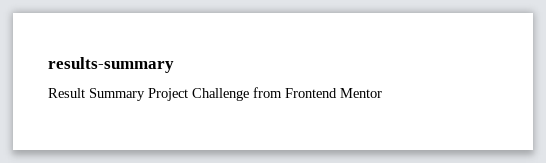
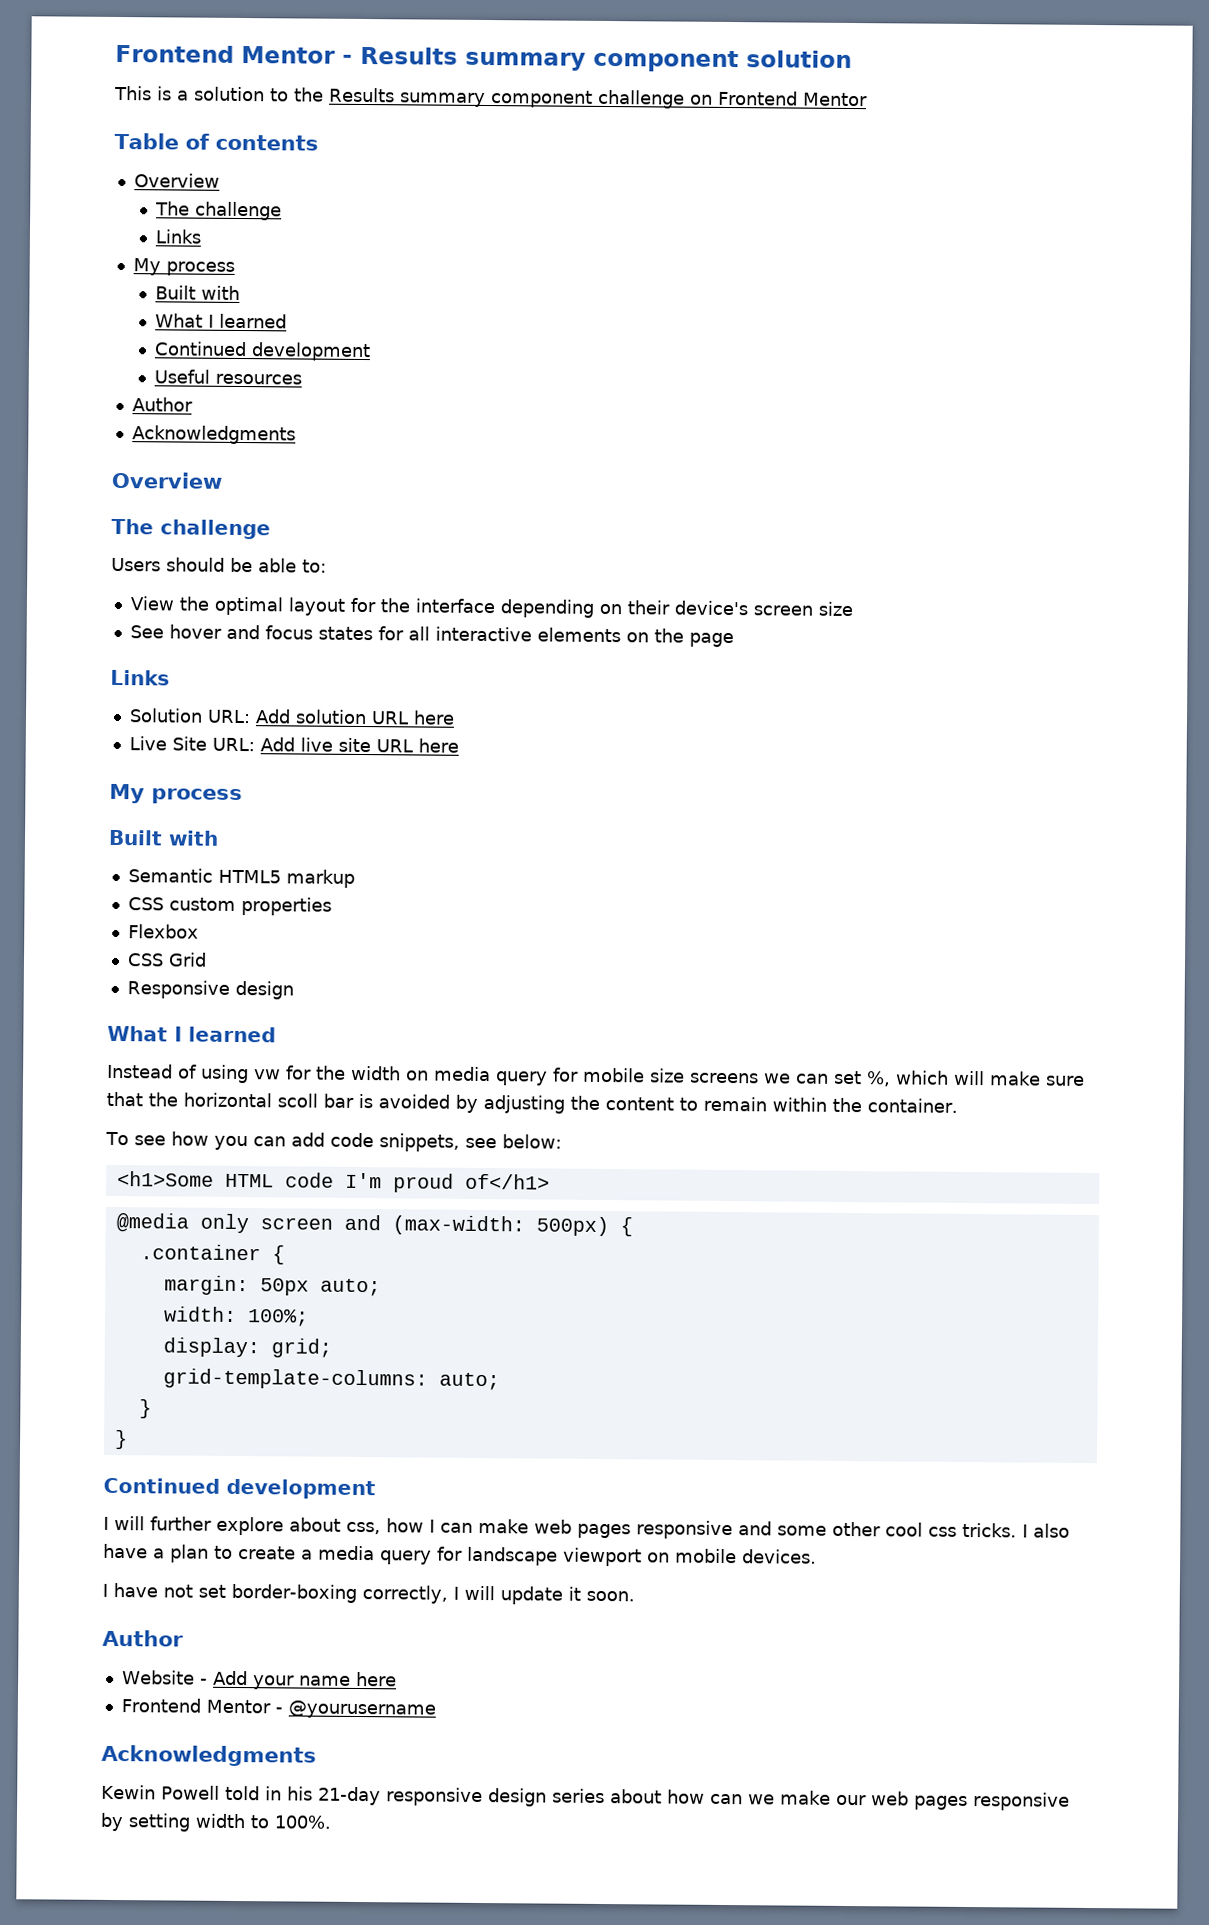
[48,57,174,73] [48,87,382,101] results-summary // Result Summary Project Challenge from Frontend Mentor -> [115,44,852,73] [114,85,868,109] [114,132,319,151] [133,173,220,188] [154,201,282,221] [154,229,201,244] [132,258,235,276] [154,285,240,300] [154,313,287,329] [153,341,371,362] [153,369,302,385] [131,397,193,412] [131,425,296,445] [111,471,223,489] [111,518,271,540] [111,557,327,573] [129,596,853,618] [129,624,734,648] [110,669,170,686] [128,708,455,725] [128,736,459,753] [109,783,243,805] [108,829,219,846] [127,868,355,888] [127,897,332,916] [127,924,199,939] [126,952,207,967] [126,980,294,1000] [107,1025,276,1043] [107,1063,1085,1087] [106,1091,958,1114] [105,1131,562,1152] [116,1171,550,1193] [115,1213,633,1237] [139,1244,285,1265] [163,1275,381,1297] [163,1306,309,1327] [162,1337,332,1358] [162,1368,500,1391] [138,1399,152,1419] [113,1429,128,1450] [103,1477,376,1500] [103,1515,1070,1540] [103,1543,817,1567] [102,1582,635,1605] [102,1629,184,1647] [121,1670,397,1690] [120,1698,436,1719] [101,1744,317,1767] [101,1784,1070,1811] [100,1812,331,1832] Frontend Mentor - Results summary component solution // This is a solution to the Results summary component challenge on Frontend Mentor // Table of contents // Overview // The challenge // Links // My process // Built with // What I learned // Continued development // Useful resources // Author // Acknowledgments // Overview // The challenge // Users should be able to: // View the optimal layout for the interface depending on their device's screen size // See hover and focus states for all interactive elements on the page // Links // Solution URL: Add solution URL here // Live Site URL: Add live site URL here // My process // Built with // Semantic HTML5 markup // CSS custom properties // Flexbox // CSS Grid // Responsive design // What I learned // Instead of using vw for the width on media query for mobile size screens we can set %, which will make sure that the horizontal scoll bar is avoided by adjusting the content to remain within the container. // To see how you can add code snippets, see below: // <h1>Some HTML code I'm proud of</h1> // @media only screen and (max-width: 500px) { // .container { // margin: 50px auto; // width: 100%; // display: grid; // grid-template-columns: auto; // } // } // Continued development // I will further explore about css, how I can make web pages responsive and some other cool css tricks. I also have a plan to create a media query for landscape viewport on mobile devices. // I have not set border-boxing correctly, I will update it soon. // Author // Website - Add your name here // Frontend Mentor - @yourusername // Acknowledgments // Kewin Powell told in his 21-day responsive design series about how can we make our web pages responsive by setting width to 100%.

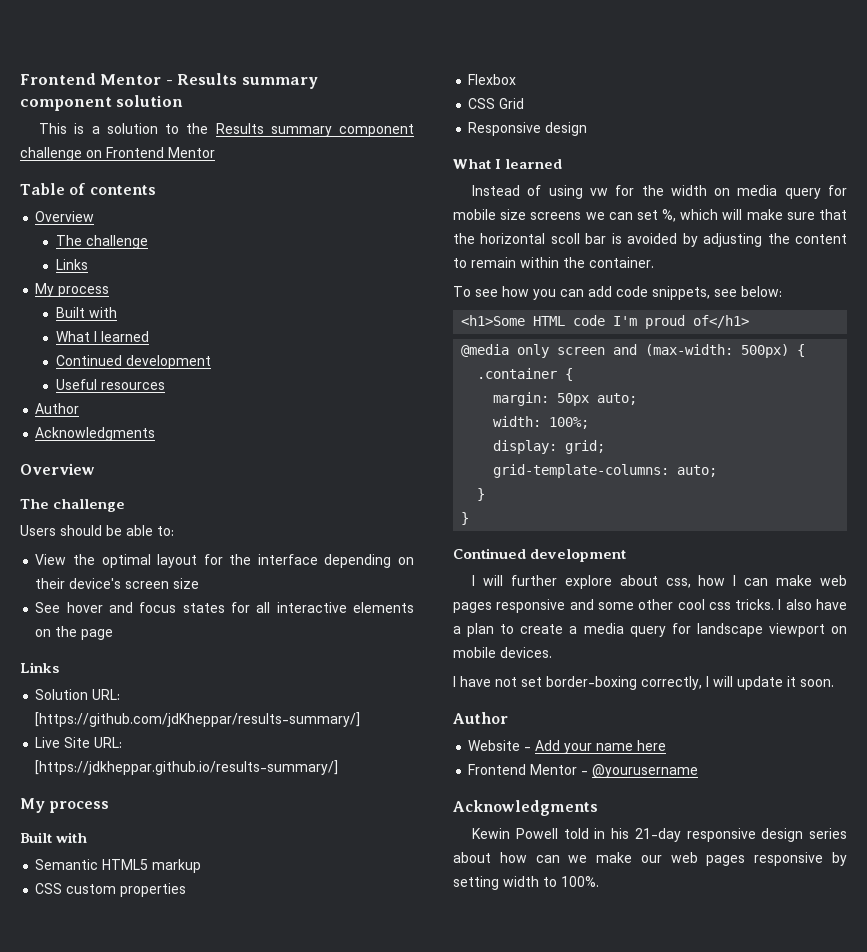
[254,709,455,725] Add solution URL here -> [35,712,361,727] [https://github.com/jdKheppar/results-summary/]
[259,737,459,753] Add live site URL here -> [35,760,339,775] [https://jdkheppar.github.io/results-summary/]

